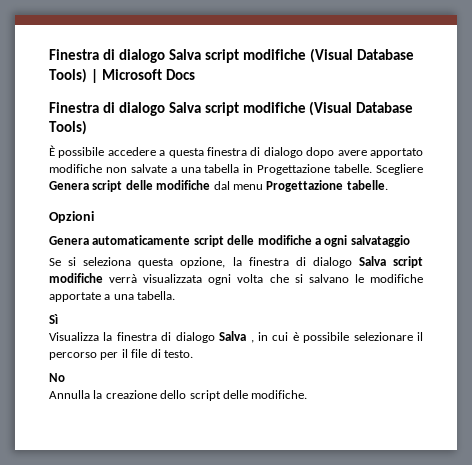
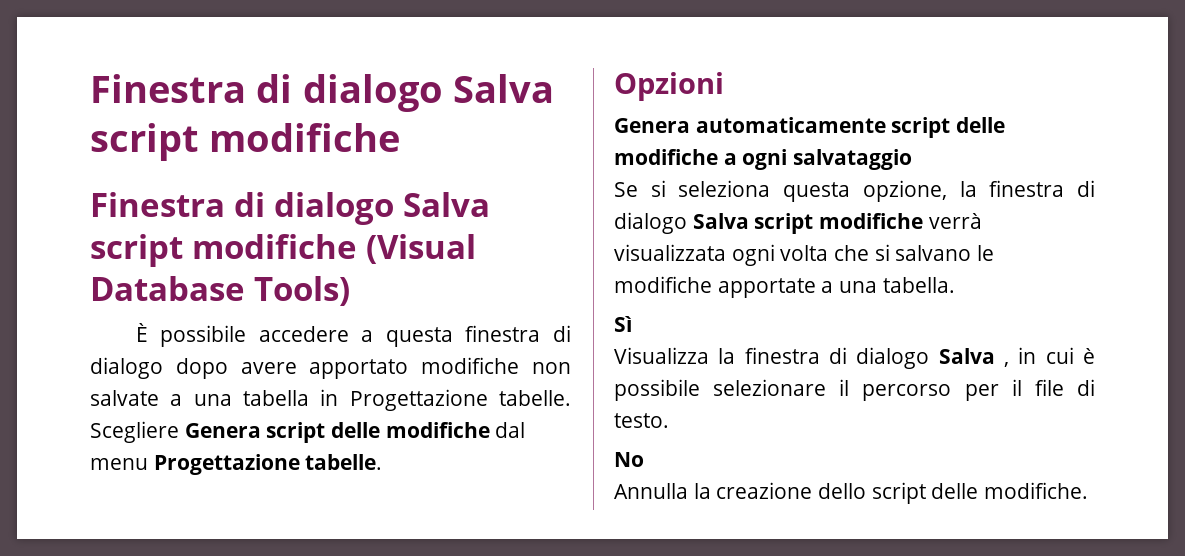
[49,48,415,63] [49,68,196,83] Finestra di dialogo Salva script modifiche (Visual Database Tools) | Microsoft Docs -> [90,74,554,112] [90,123,401,161] Finestra di dialogo Salva script modifiche

